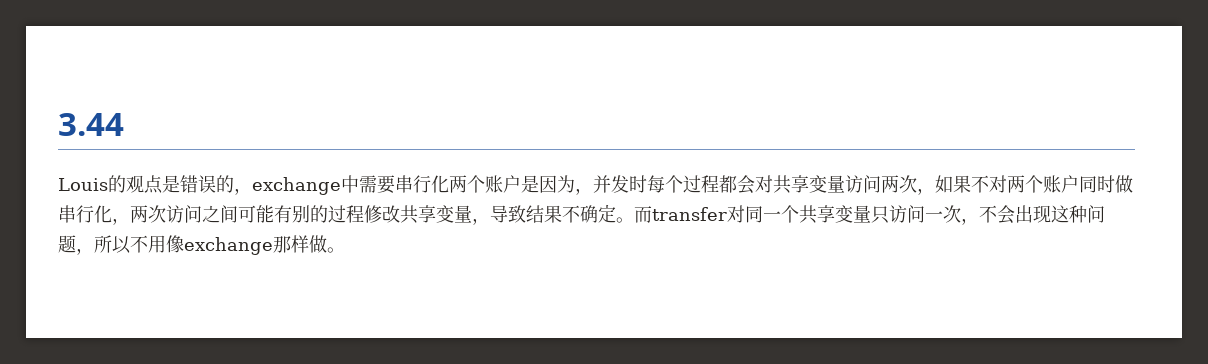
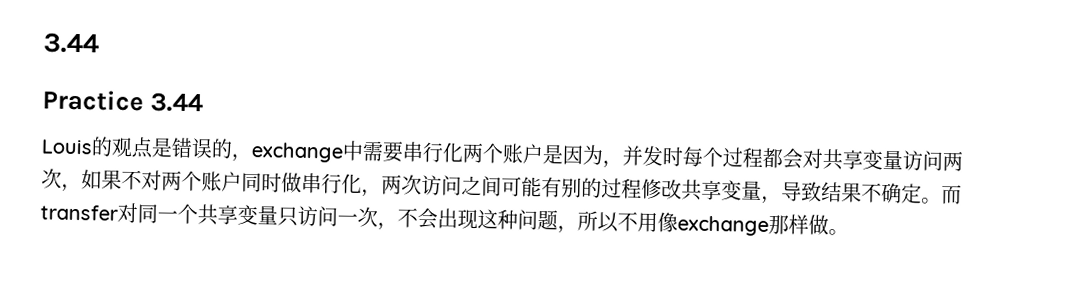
[58,113,124,136] 3.44 -> [43,32,99,54] [42,89,205,113] 3.44 // Practice 3.44

